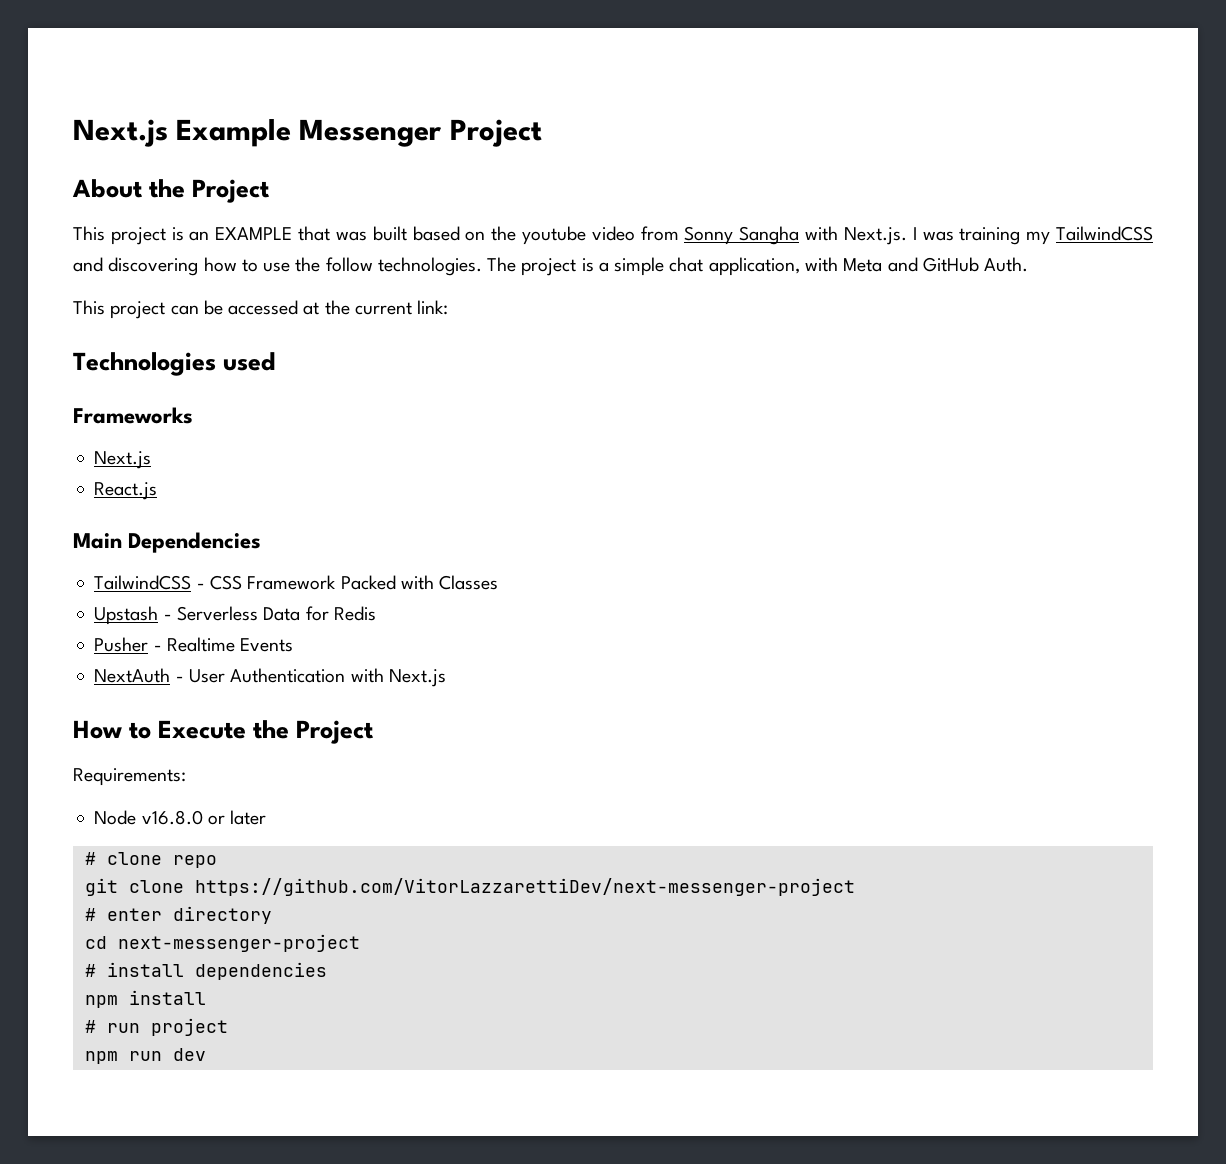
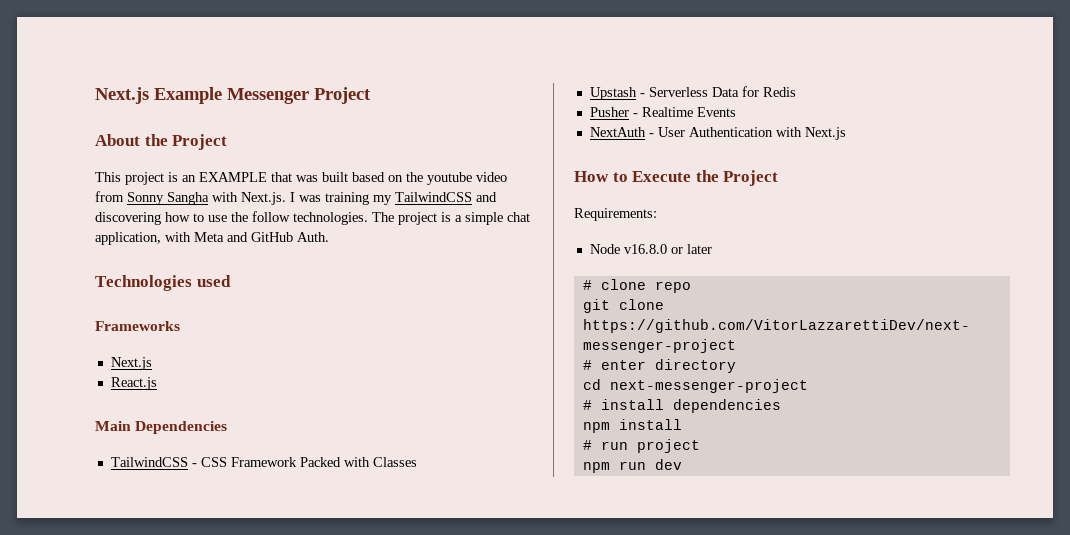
[73,300,449,319] // This project can be accessed at the current link: -> (329, 237) none

